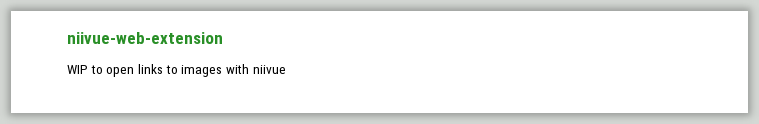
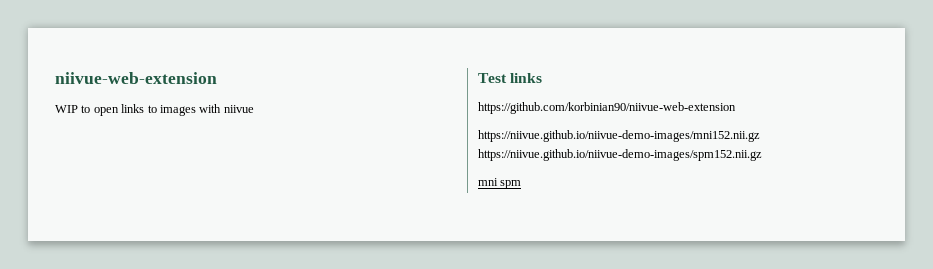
(286, 69) none -> [478,73,543,83] [478,102,736,114] [478,130,760,142] [478,149,762,161] [478,178,522,189] // Test links // https://github.com/korbinian90/niivue-web-extension // https://niivue.github.io/niivue-demo-images/mni152.nii.gz https://niivue.github.io/niivue-demo-images/spm152.nii.gz // mni spm

